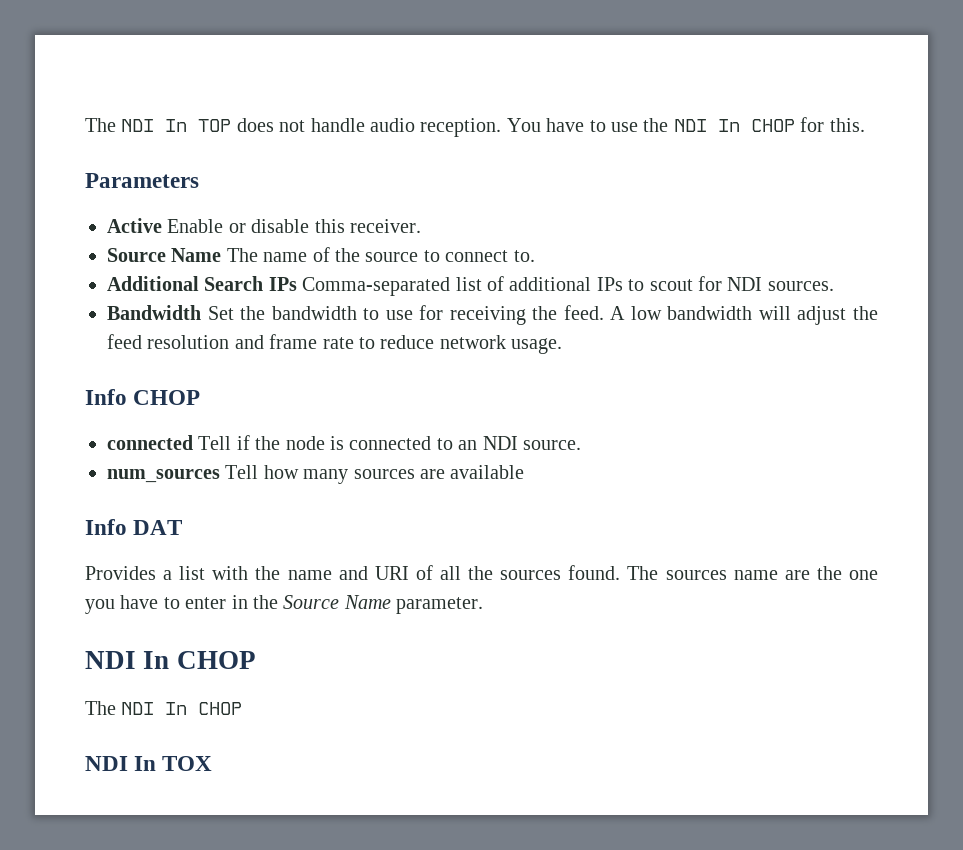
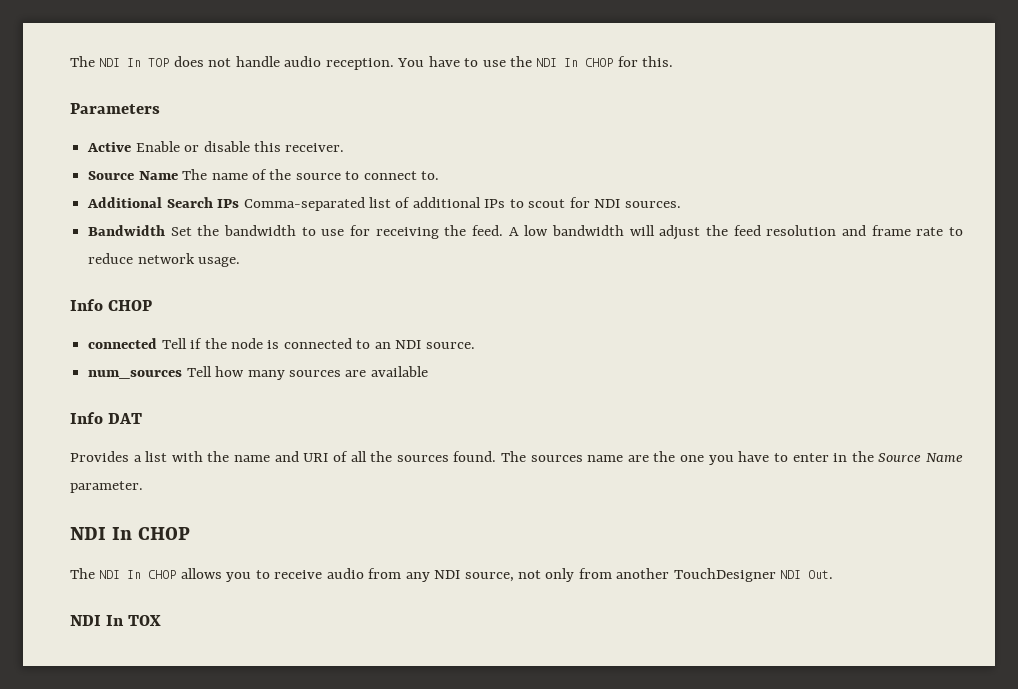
(243, 708) none -> [180,568,834,582] allows you to receive audio from any NDI source, not only from another TouchDesigner NDI Out.

